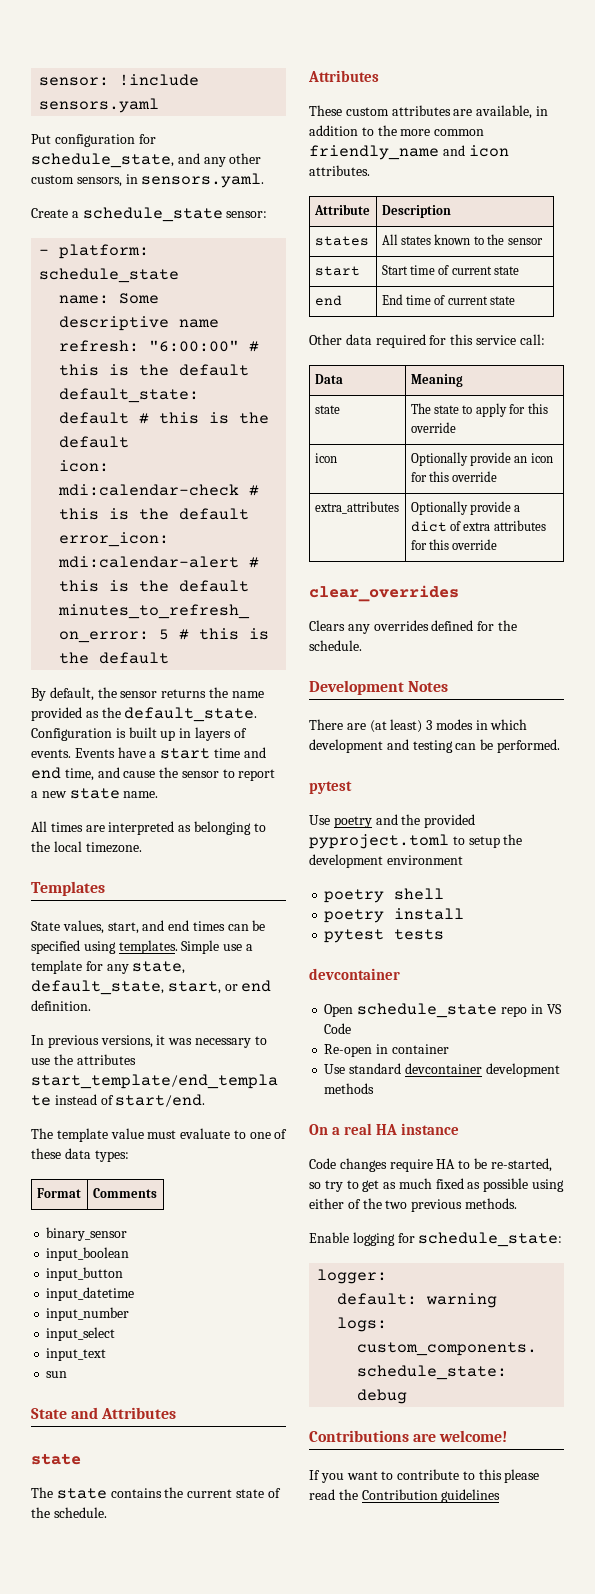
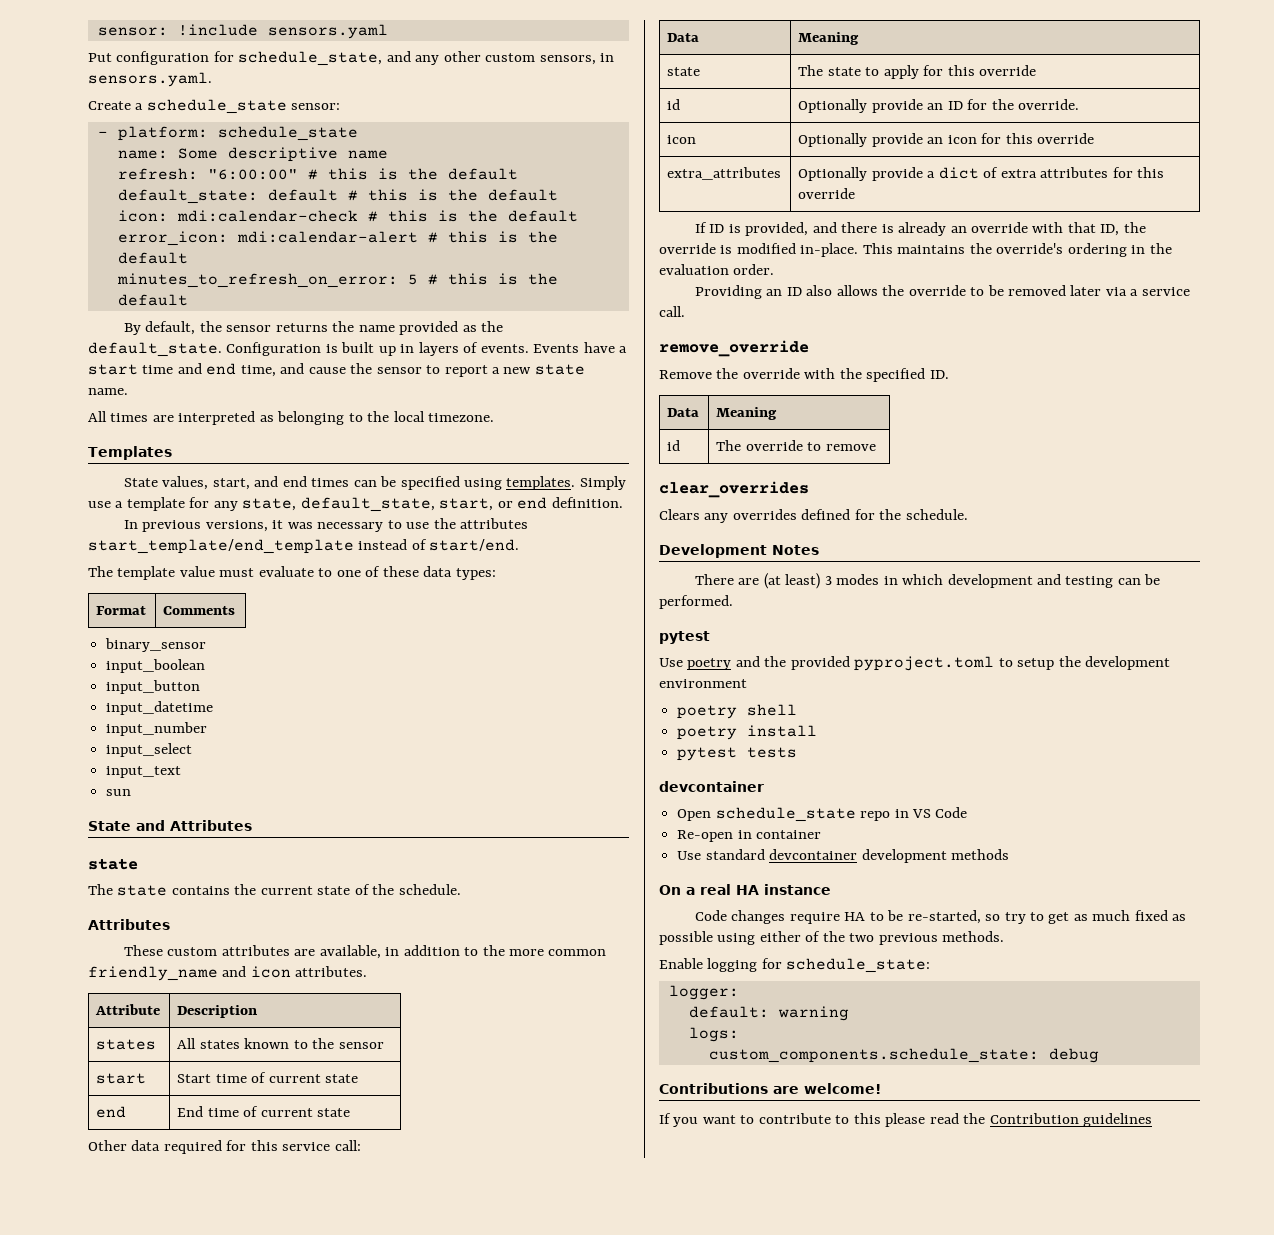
[181,940,220,954] Simple -> [579,476,626,490] Simply
(456, 427) none -> [667,99,681,110] [798,99,1080,113] // id | Optionally provide an ID for the override.
(498, 544) none -> [694,222,1146,236] [659,243,1172,257] [659,264,775,275] [694,285,1190,299] [659,306,685,317] [659,340,809,357] [659,368,949,382] [667,408,700,417] [716,407,778,420] [667,440,681,451] [716,440,876,451] // If ID is provided, and there is already an override with that ID, the override is modified in-place. This maintains the override's ordering in the evaluation order. // Providing an ID also allows the override to be removed later via a service call. // remove_override // Remove the override with the specified ID. // Data | Meaning // id | The override to remove

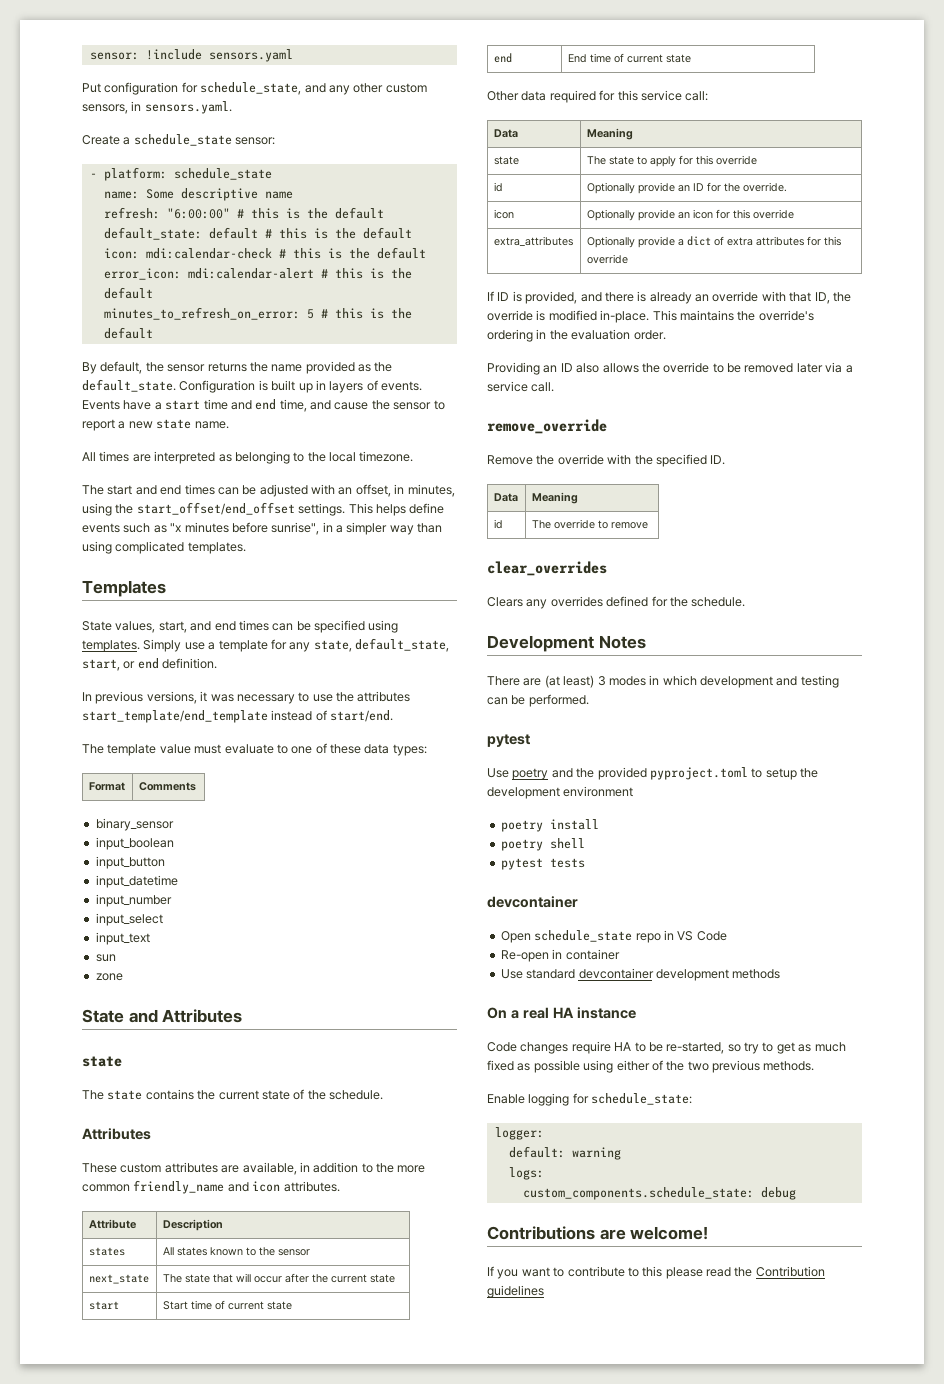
(495, 417) none -> [82,484,455,497] [82,502,445,516] [82,522,443,535] [82,541,246,554] // The start and end times can be adjusted with an offset, in minutes, using the start_offset/end_offset settings. This helps define events such as "x minutes before sunrise", in a simpler way than using complicated templates.
(132, 792) none -> [95,973,123,981] // zone
(384, 1045) none -> [88,1274,149,1284] [162,1273,395,1283] // next_state | The state that will occur after the current state
[747,704,798,716] [677,725,818,740] shell // poetry install -> [549,819,599,830] [500,838,585,851] install // poetry shell

